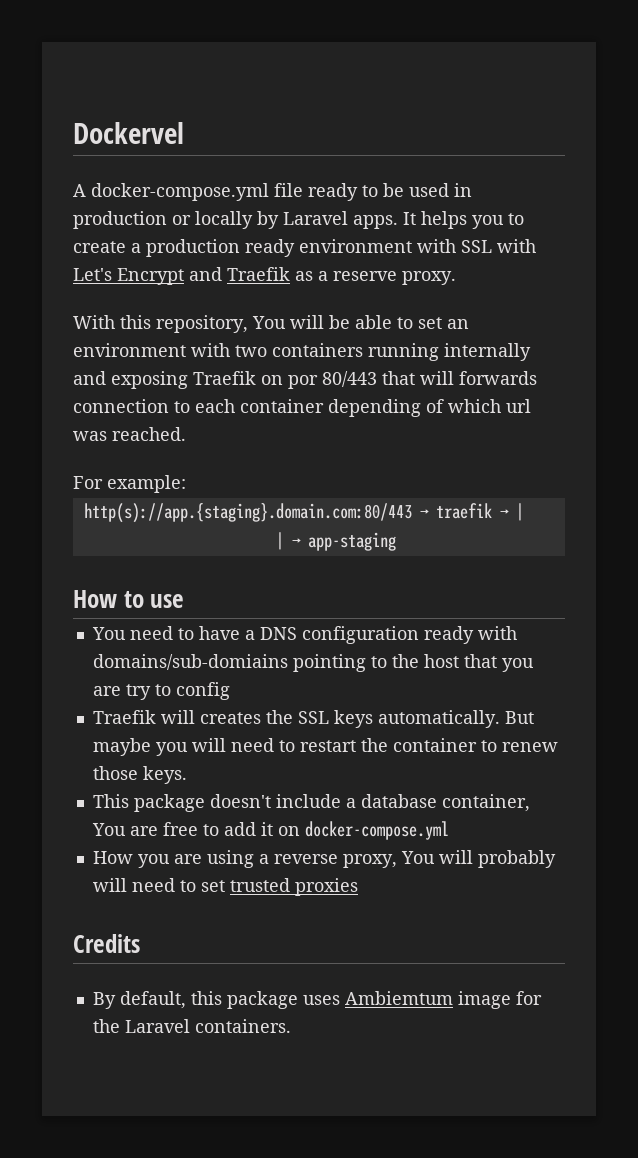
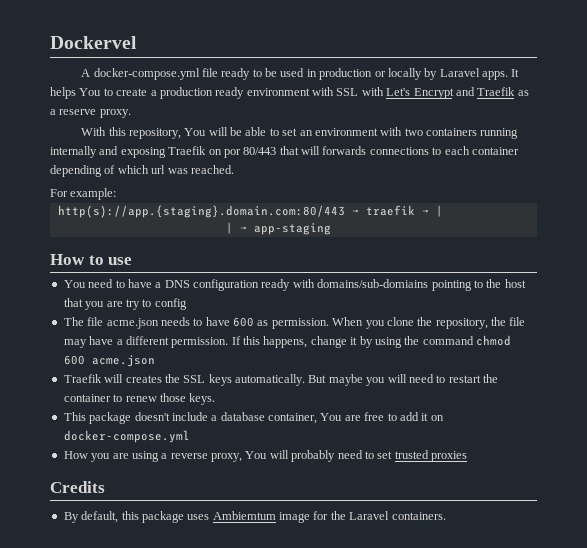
[472,215,504,229] you -> [79,88,102,96] You
[73,399,169,413] connection -> [369,147,429,155] connections
(230, 691) none -> [63,317,526,329] [63,335,511,348] [63,355,155,367] // The file acme.json needs to have 600 as permission. When you clone the repository, the file may have a different permission. If this happens, change it by using the command chmod 600 acme.json
[92,878,127,892] will -> (336, 456) none

